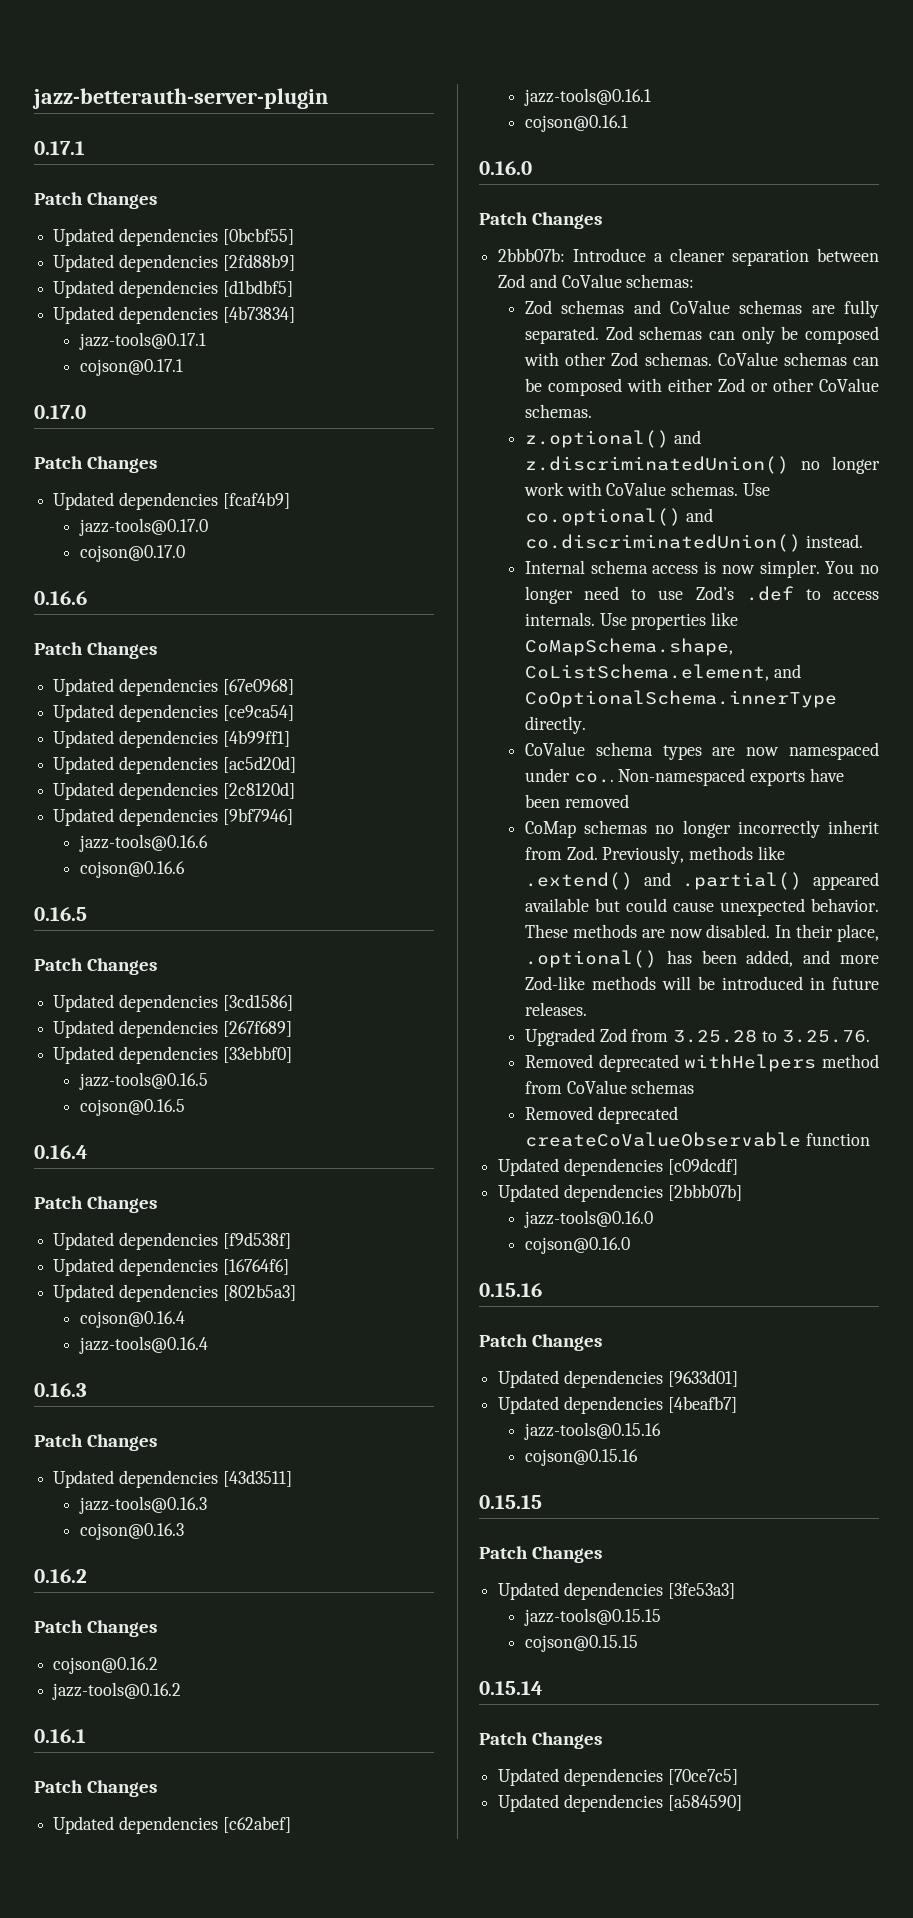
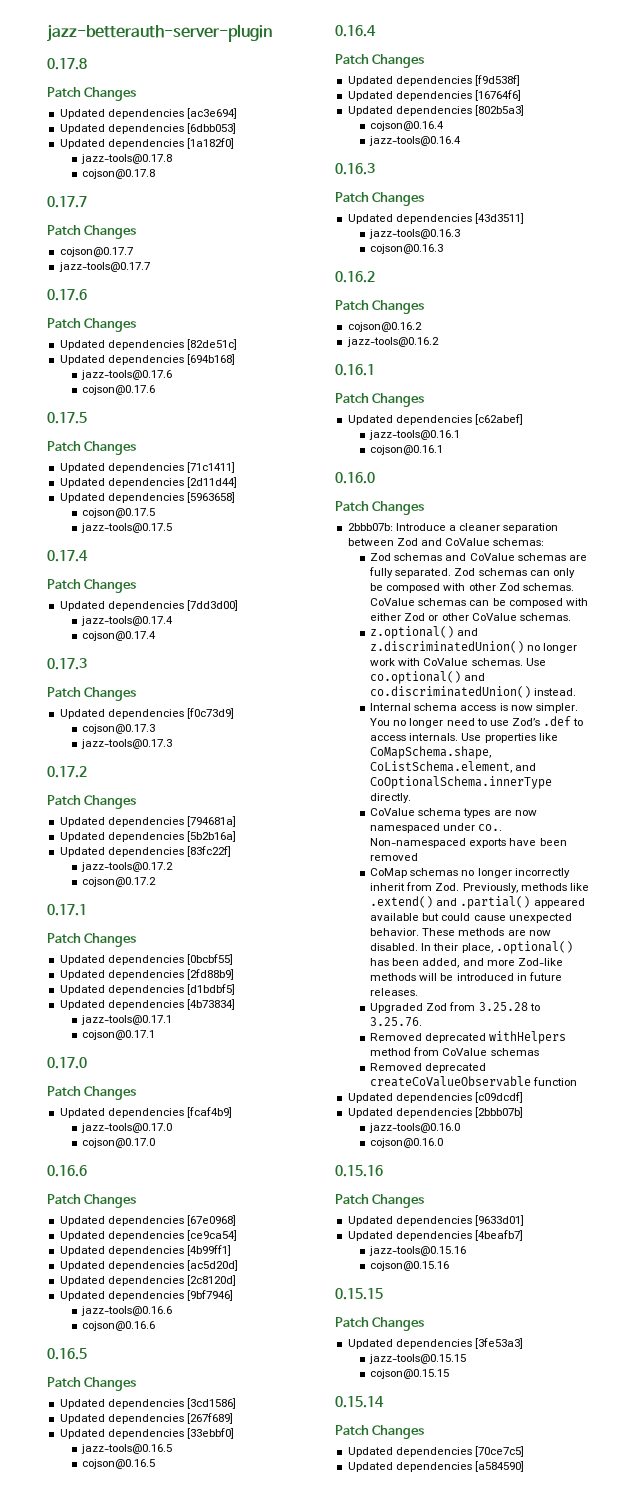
(328, 98) none -> [47,58,87,70] [47,87,137,101] [59,108,237,119] [59,123,236,134] [59,138,234,149] [81,154,173,164] [82,169,156,179] [47,196,87,208] [47,225,137,239] [59,247,133,257] [58,262,150,272] [47,289,87,301] [47,318,137,332] [59,339,237,350] [59,354,235,365] [81,370,173,380] [82,385,156,395] [47,412,87,424] [47,441,137,455] [59,462,235,473] [59,477,237,488] [59,492,235,503] [82,508,156,518] [81,523,173,533] [47,550,88,562] [47,579,137,593] [59,600,238,611] [81,616,174,626] [82,631,157,641] [47,658,87,670] [47,687,137,701] [59,708,234,719] [82,724,156,734] [81,739,173,749] [47,766,87,778] [47,795,137,809] [59,816,236,827] [59,831,236,842] [59,846,231,857] [81,862,174,872] [82,877,157,887] // 0.17.8 // Patch Changes // Updated dependencies [ac3e694] // Updated dependencies [6dbb053] // Updated dependencies [1a182f0] // jazz-tools@0.17.8 // cojson@0.17.8 // 0.17.7 // Patch Changes // cojson@0.17.7 // jazz-tools@0.17.7 // 0.17.6 // Patch Changes // Updated dependencies [82de51c] // Updated dependencies [694b168] // jazz-tools@0.17.6 // cojson@0.17.6 // 0.17.5 // Patch Changes // Updated dependencies [71c1411] // Updated dependencies [2d11d44] // Updated dependencies [5963658] // cojson@0.17.5 // jazz-tools@0.17.5 // 0.17.4 // Patch Changes // Updated dependencies [7dd3d00] // jazz-tools@0.17.4 // cojson@0.17.4 // 0.17.3 // Patch Changes // Updated dependencies [f0c73d9] // cojson@0.17.3 // jazz-tools@0.17.3 // 0.17.2 // Patch Changes // Updated dependencies [794681a] // Updated dependencies [5b2b16a] // Updated dependencies [83fc22f] // jazz-tools@0.17.2 // cojson@0.17.2

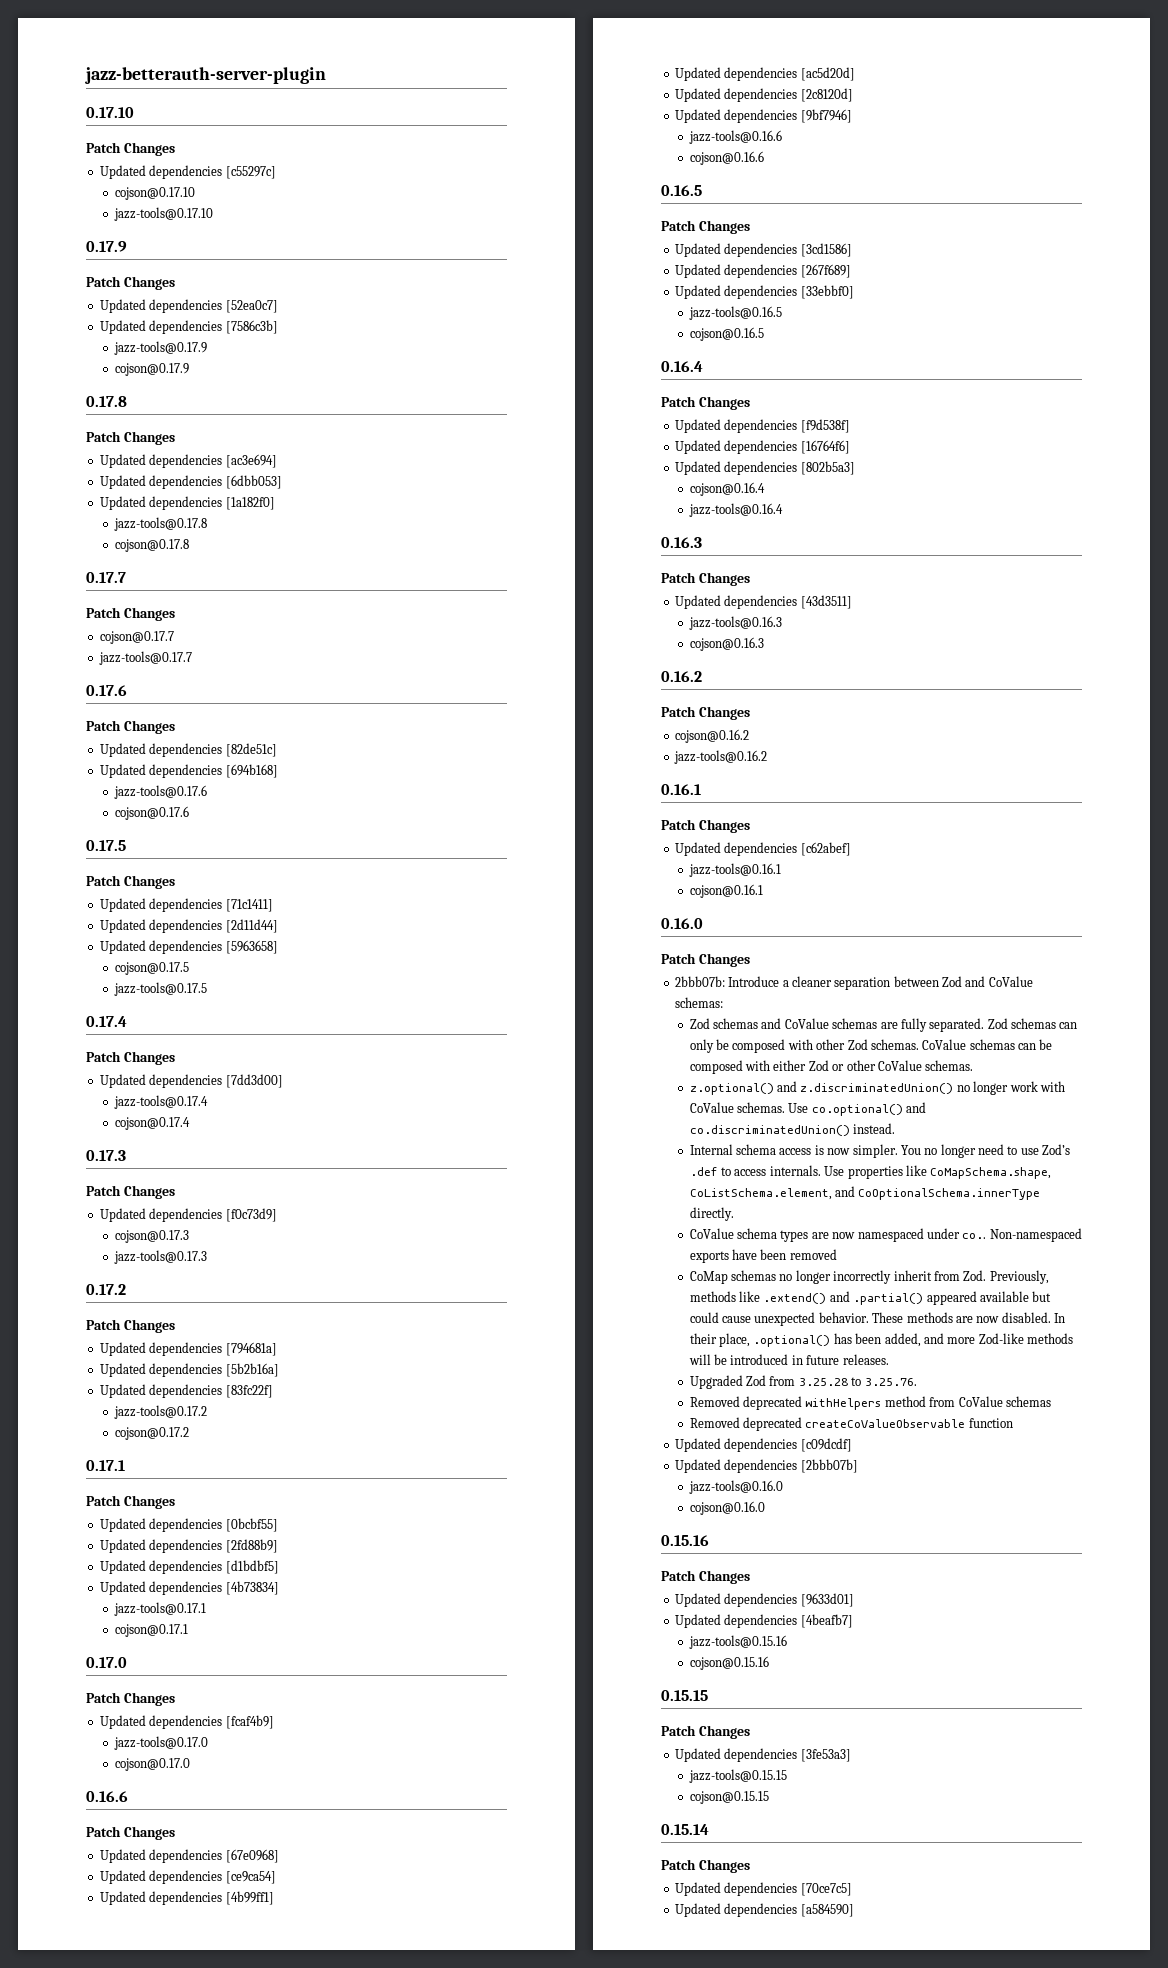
(272, 33) none -> [86,107,134,118] [86,142,175,156] [99,165,276,179] [114,187,195,200] [113,207,213,221] [86,241,127,252] [86,276,175,290] [99,299,278,313] [99,320,278,334] [113,341,207,355] [114,363,189,376] // 0.17.10 // Patch Changes // Updated dependencies [c55297c] // cojson@0.17.10 // jazz-tools@0.17.10 // 0.17.9 // Patch Changes // Updated dependencies [52ea0c7] // Updated dependencies [7586c3b] // jazz-tools@0.17.9 // cojson@0.17.9

